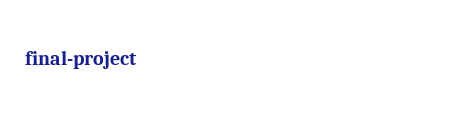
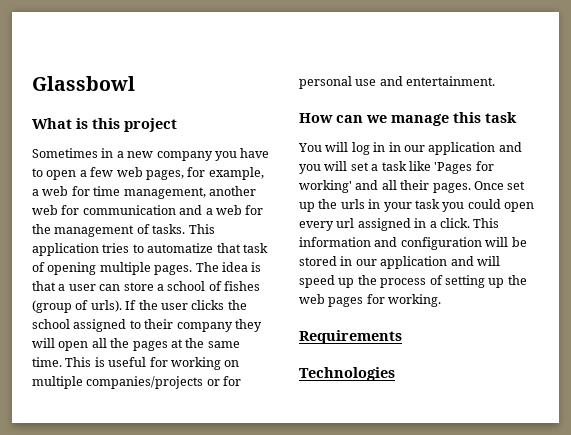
[25,50,137,69] final-project -> [32,76,135,91] [32,118,177,132] [32,148,270,161] [32,167,264,180] [32,186,256,199] [32,205,264,215] [32,224,215,237] [32,243,268,256] [32,262,262,275] [32,281,260,291] [32,300,247,313] [32,319,262,332] [32,338,240,351] [32,357,240,370] [32,376,242,389] [299,76,496,89] [299,112,517,126] [298,142,522,155] [299,161,494,174] [299,180,526,193] [299,199,534,212] [299,218,500,231] [299,237,527,250] [299,256,500,269] [299,275,527,288] [299,294,442,307] [299,330,402,344] [299,367,395,381] Glassbowl // What is this project // Sometimes in a new company you have to open a few web pages, for example, a web for time management, another web for communication and a web for the management of tasks. This application tries to automatize that task of opening multiple pages. The idea is that a user can store a school of fishes (group of urls). If the user clicks the school assigned to their company they will open all the pages at the same time. This is useful for working on multiple companies/projects or for personal use and entertainment. // How can we manage this task // You will log in in our application and you will set a task like 'Pages for working' and all their pages. Once set up the urls in your task you could open every url assigned in a click. This information and configuration will be stored in our application and will speed up the process of setting up the web pages for working. // Requirements // Technologies

